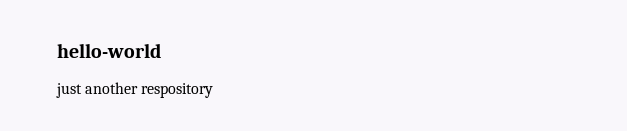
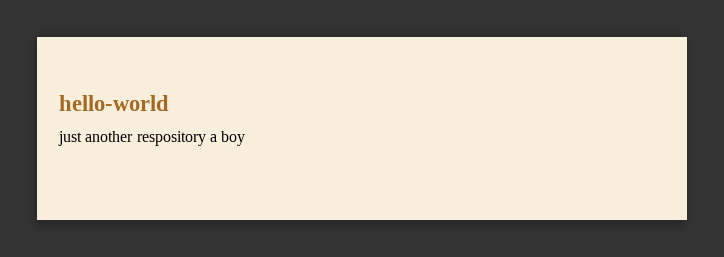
(214, 90) none -> [209,131,246,146] a boy

